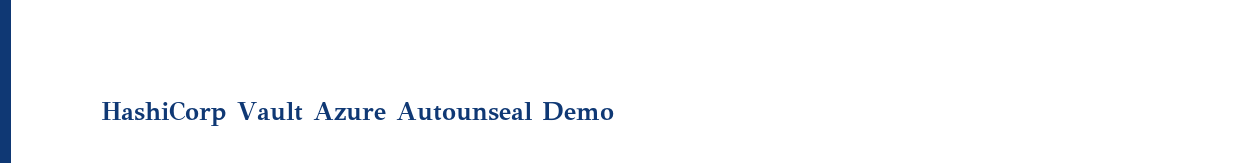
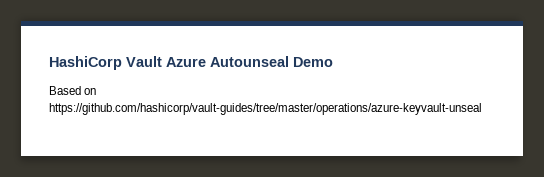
(614, 111) none -> [49,86,97,95] [49,103,482,115] // Based on https://github.com/hashicorp/vault-guides/tree/master/operations/azure-keyvault-unseal

